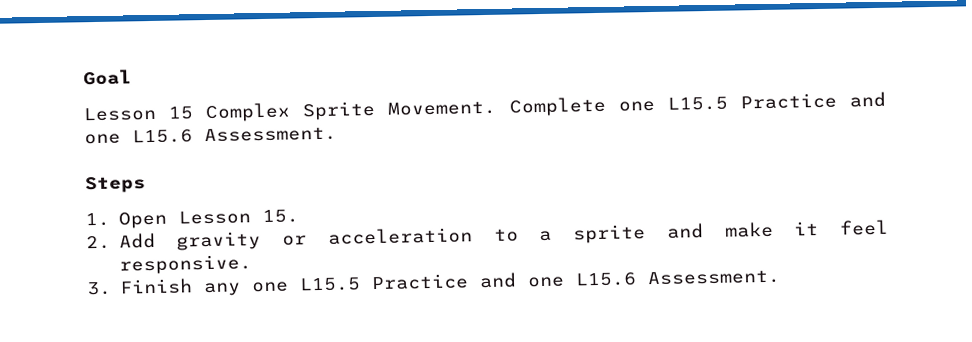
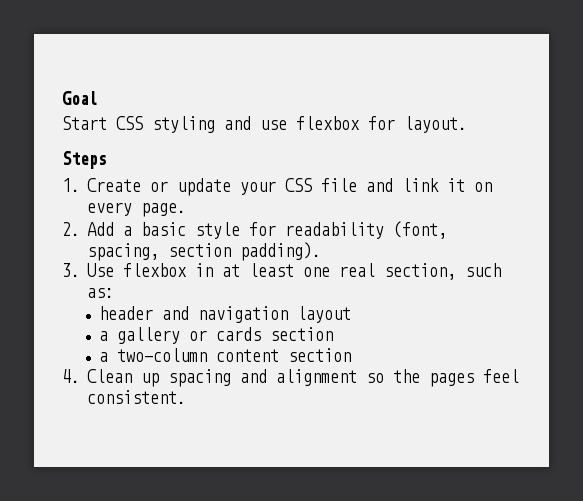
[83,91,886,123] [84,126,337,145] [85,176,146,194] [85,209,299,229] [86,219,889,251] [118,254,252,275] [86,269,781,297] Lesson 15 Complex Sprite Movement. Complete one L15.5 Practice and one L15.6 Assessment. // Steps // 1. Open Lesson 15. // 2. Add gravity or acceleration to a sprite and make it feel responsive. // 3. Finish any one L15.5 Practice and one L15.6 Assessment. -> [62,116,467,133] [62,151,107,169] [62,178,492,196] [87,202,186,217] [62,221,447,239] [87,242,321,261] [62,263,501,280] [87,288,114,298] [99,306,352,323] [99,327,334,344] [99,348,352,362] [62,369,519,387] [87,390,186,404] Start CSS styling and use flexbox for layout. // Steps // 1. Create or update your CSS file and link it on every page. // 2. Add a basic style for readability (font, spacing, section padding). // 3. Use flexbox in at least one real section, such as: // header and navigation layout // a gallery or cards section // a two-column content section // 4. Clean up spacing and alignment so the pages feel consistent.

